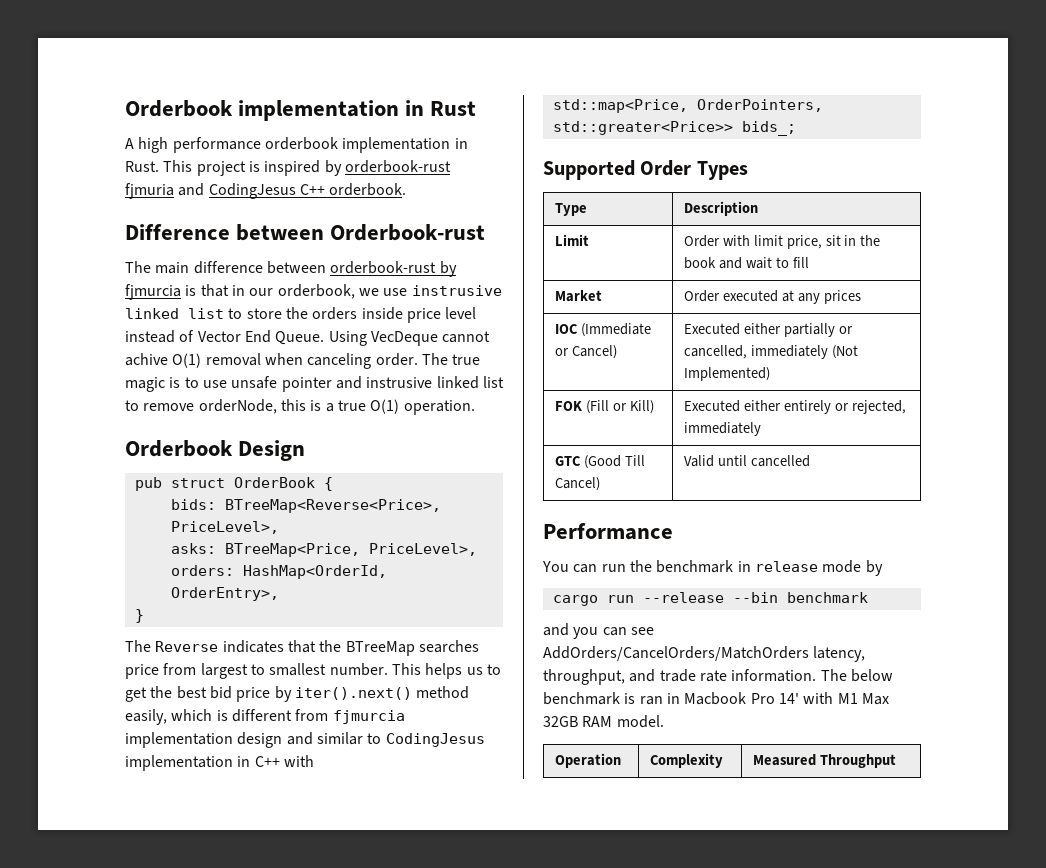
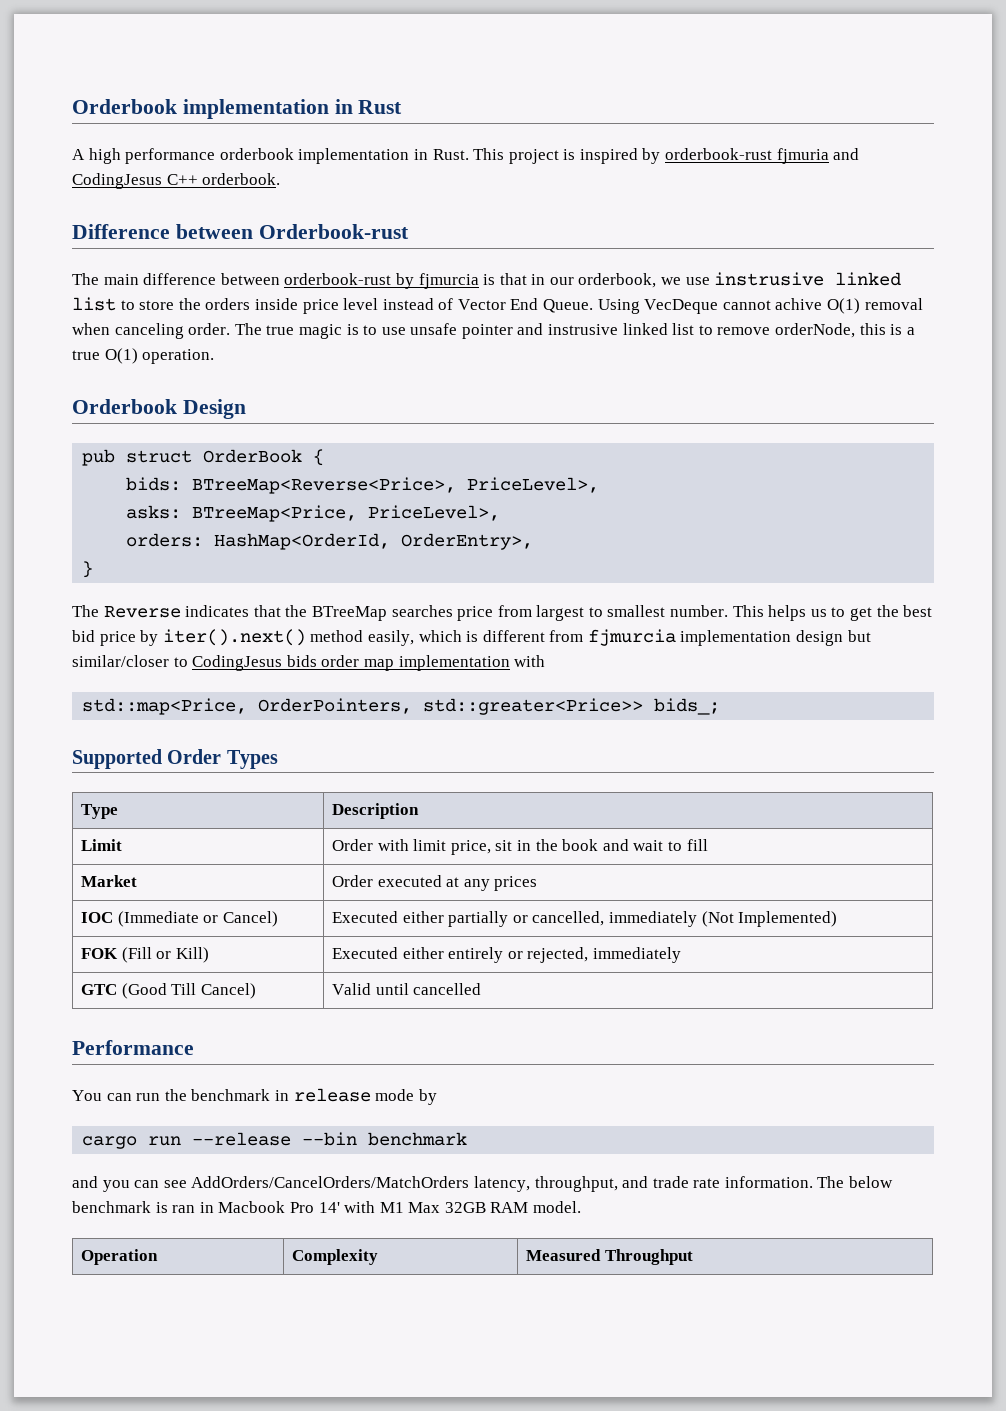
[286,732,485,747] [125,755,280,771] and similar to CodingJesus implementation in C++ -> [847,630,871,642] [72,655,510,671] but similar/closer to CodingJesus bids order map implementation

